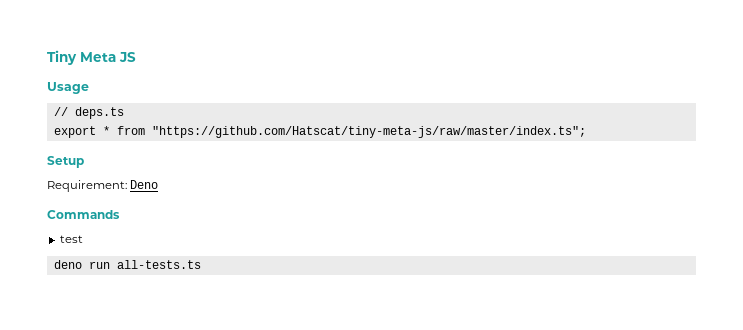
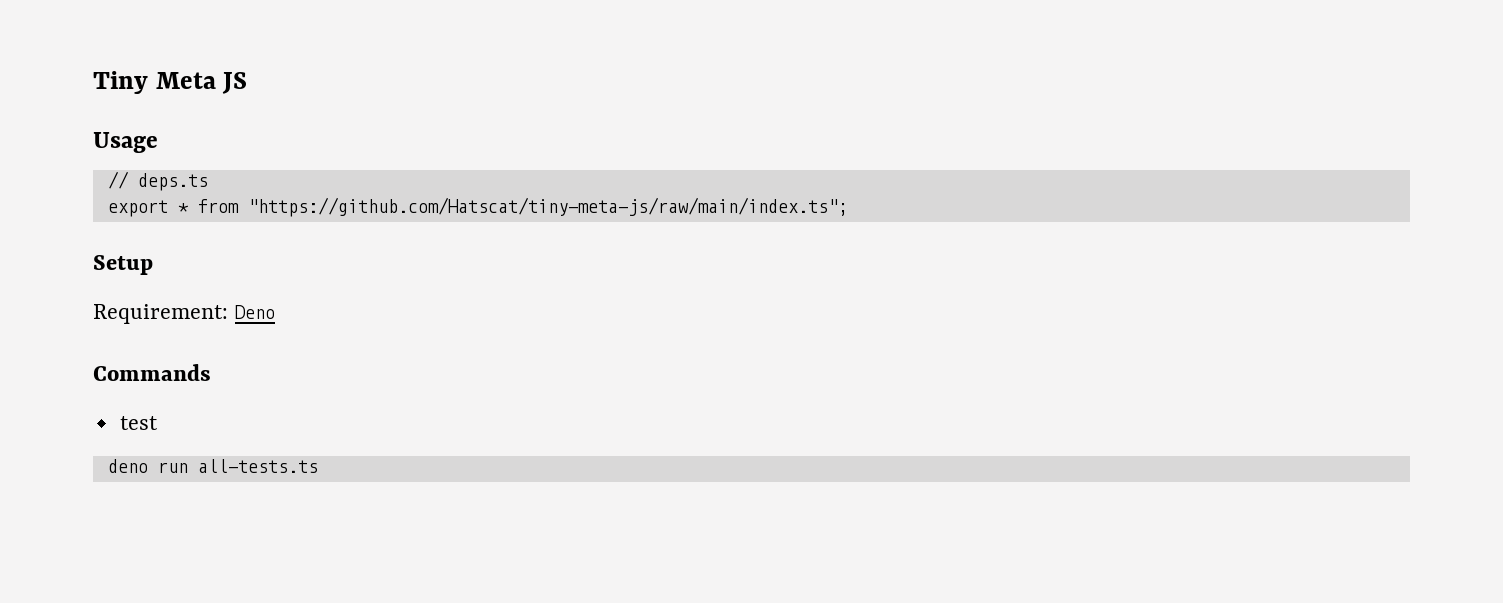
[151,126,586,138] "https://github.com/Hatscat/tiny-meta-js/raw/master/index.ts"; -> [247,197,848,217] "https://github.com/Hatscat/tiny-meta-js/raw/main/index.ts";

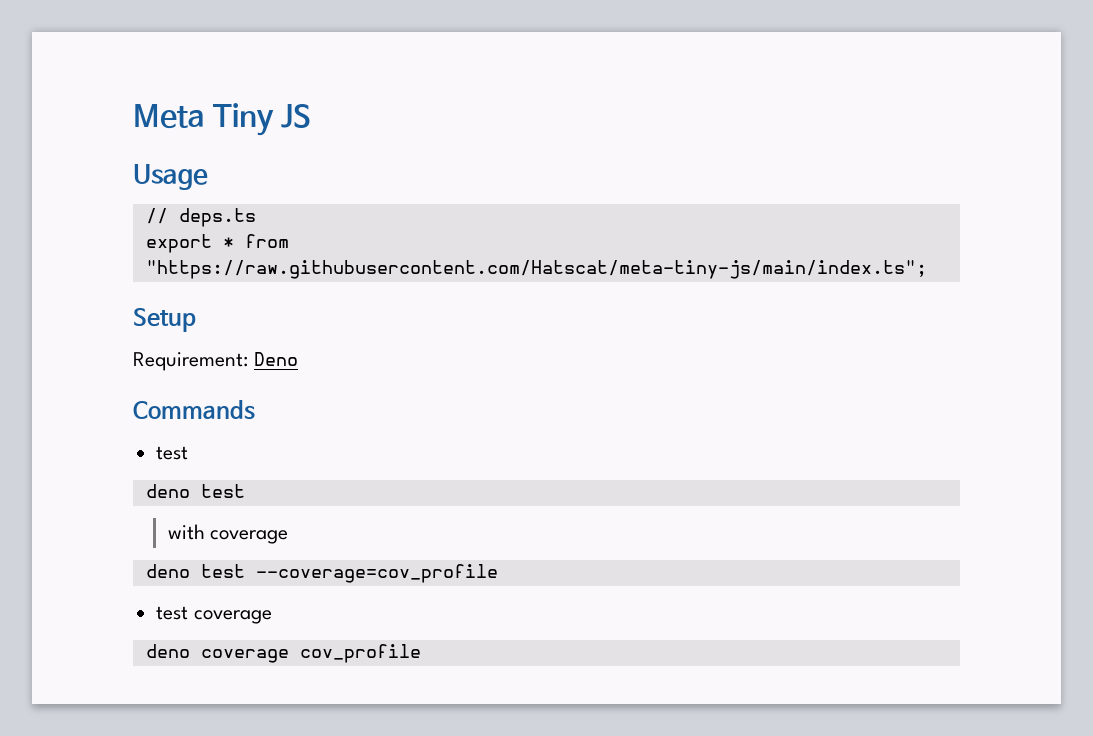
[93,71,216,94] Tiny Meta -> [133,103,275,136] Meta Tiny
[247,197,848,217] "https://github.com/Hatscat/tiny-meta-js/raw/main/index.ts"; -> [145,260,927,279] "https://raw.githubusercontent.com/Hatscat/meta-tiny-js/main/index.ts";
[157,459,318,473] run all-tests.ts -> [200,484,245,498] [167,524,289,544] [145,564,498,583] [156,606,272,624] [145,644,421,663] test // with coverage // deno test --coverage=cov_profile // test coverage // deno coverage cov_profile

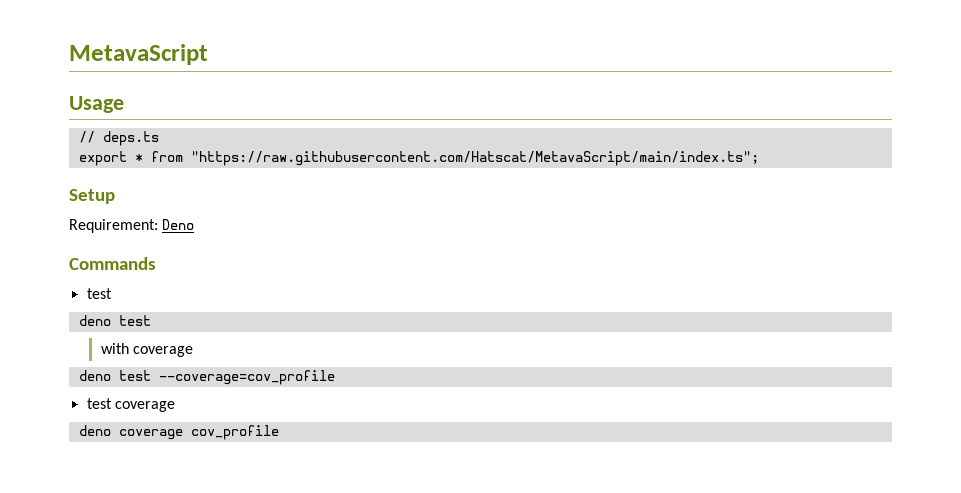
[133,103,312,136] Meta Tiny JS -> [69,44,208,65] MetavaScript
[145,260,927,279] "https://raw.githubusercontent.com/Hatscat/meta-tiny-js/main/index.ts"; -> [190,151,759,166] "https://raw.githubusercontent.com/Hatscat/MetavaScript/main/index.ts";

